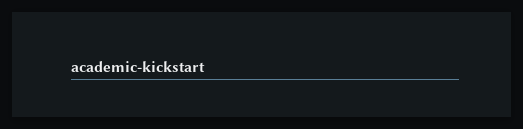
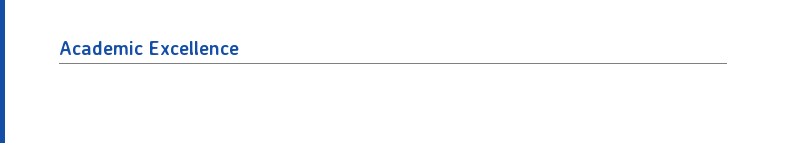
[71,61,205,72] academic-kickstart -> [59,41,239,55] Academic Excellence

